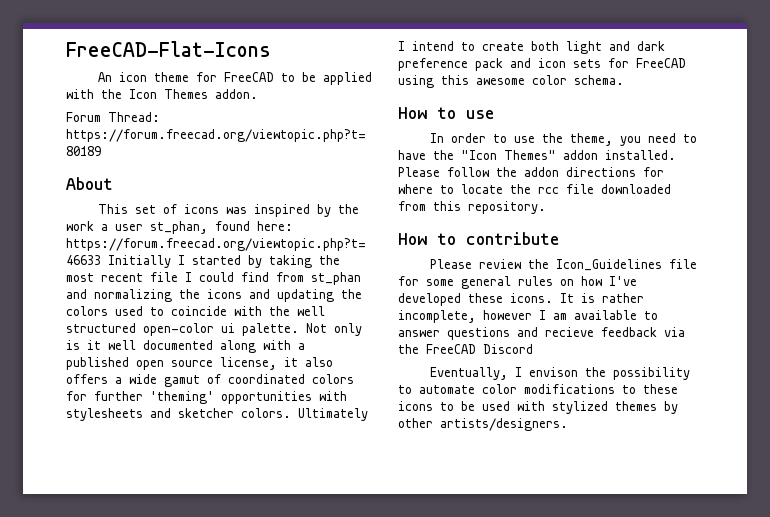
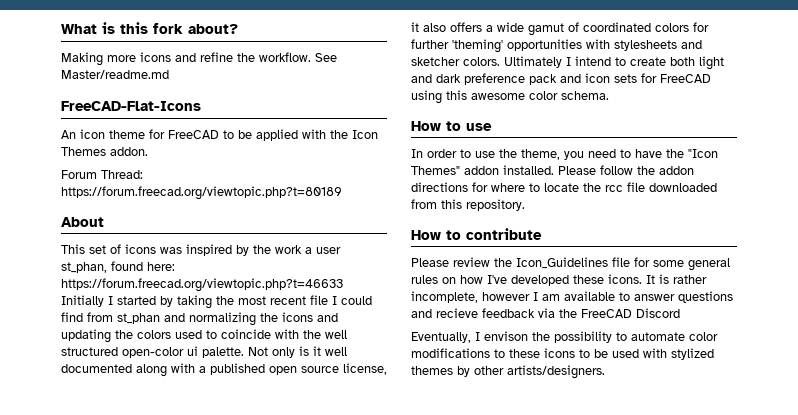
(66, 49) none -> [61,22,238,34] [61,52,337,66] [61,70,169,79] What is this fork about? // Making more icons and refine the workflow. See Master/readme.md //

